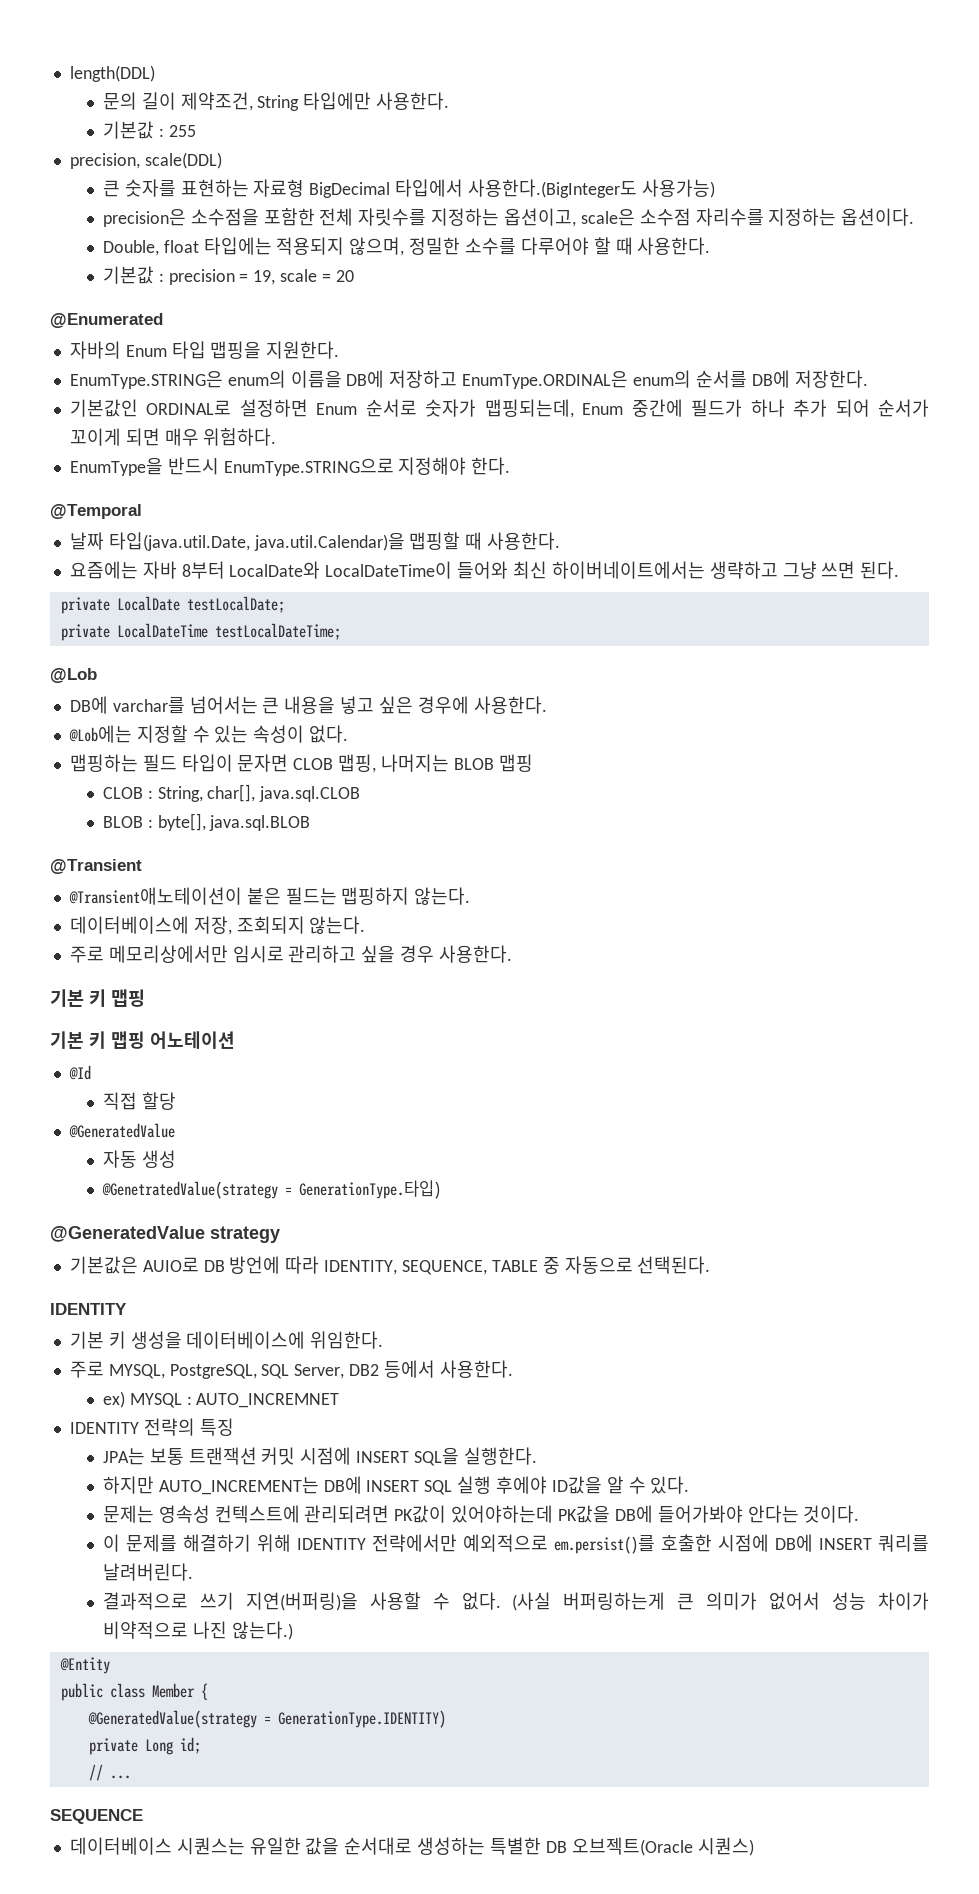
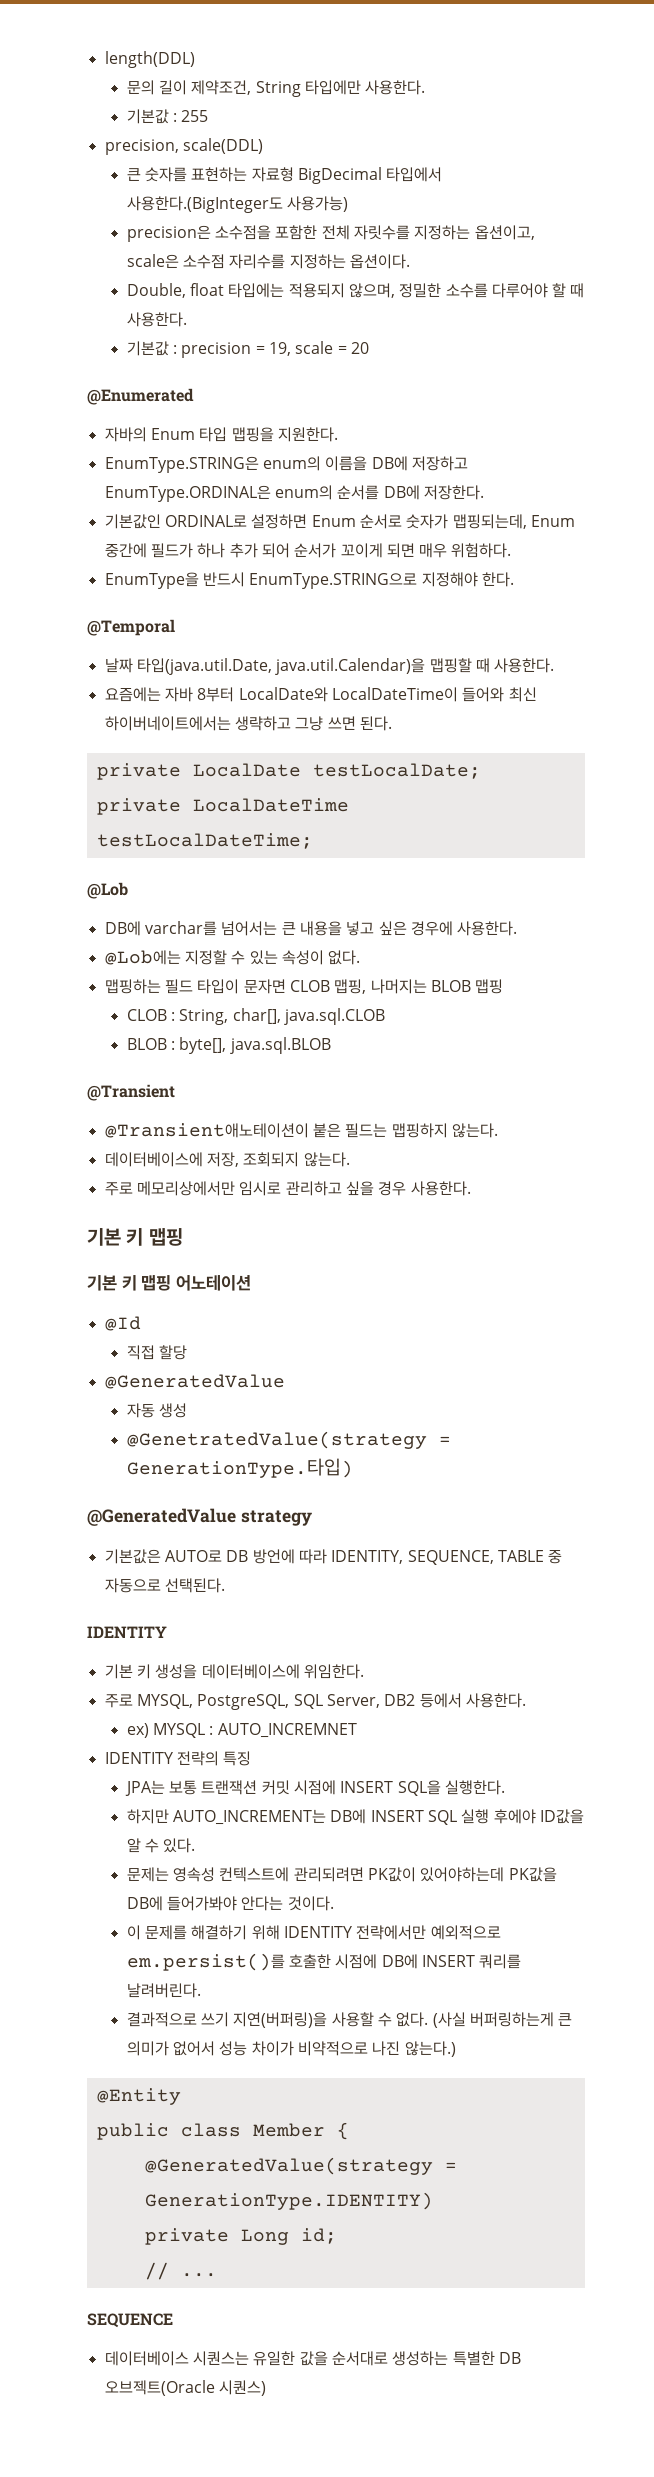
[142,1257,199,1272] AUIO로 -> [164,1550,222,1562] AUTO로

